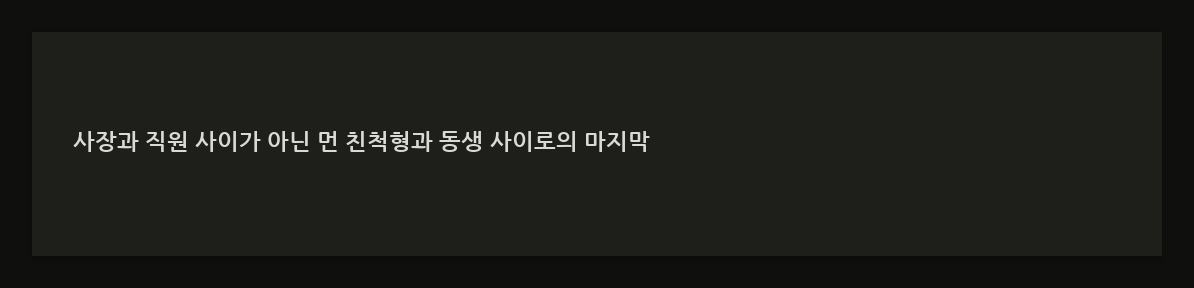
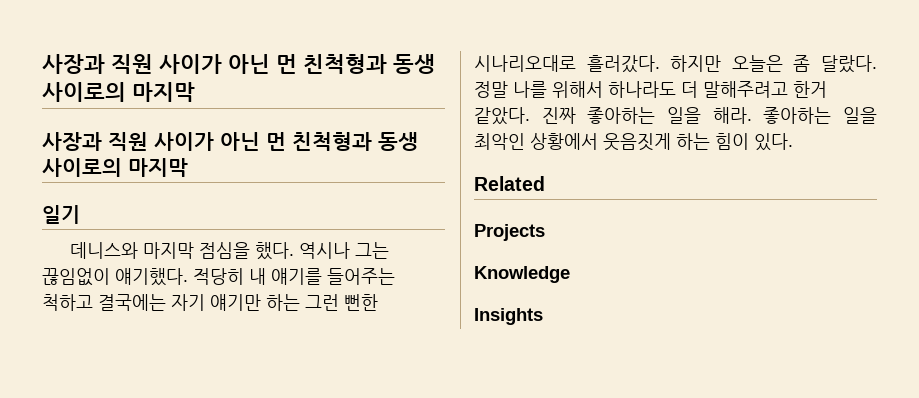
[73,131,650,152] 사장과 직원 사이가 아닌 먼 친척형과 동생 사이로의 마지막 -> [42,54,435,74] [42,82,195,102] [42,132,418,151] [42,158,188,177] [42,205,80,224] [70,242,390,260] [42,268,395,286] [42,294,378,311] [474,55,877,73] [474,81,827,98] [474,107,877,125] [474,133,793,151] [474,176,545,191] [474,224,545,241] [474,266,570,283] [474,308,543,325] 사장과 직원 사이가 아닌 먼 친척형과 동생 사이로의 마지막 // 사장과 직원 사이가 아닌 먼 친척형과 동생 사이로의 마지막 // 일기 // 데니스와 마지막 점심을 했다. 역시나 그는 끊임없이 얘기했다. 적당히 내 얘기를 들어주는 척하고 결국에는 자기 얘기만 하는 그런 뻔한 시나리오대로 흘러갔다. 하지만 오늘은 좀 달랐다. 정말 나를 위해서 하나라도 더 말해주려고 한거 같았다. 진짜 좋아하는 일을 해라. 좋아하는 일을 최악인 상황에서 웃음짓게 하는 힘이 있다. // Related // Projects // Knowledge // Insights

